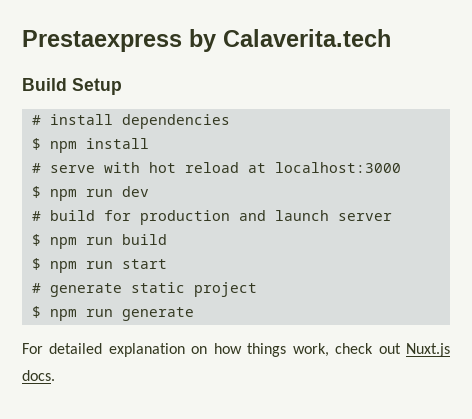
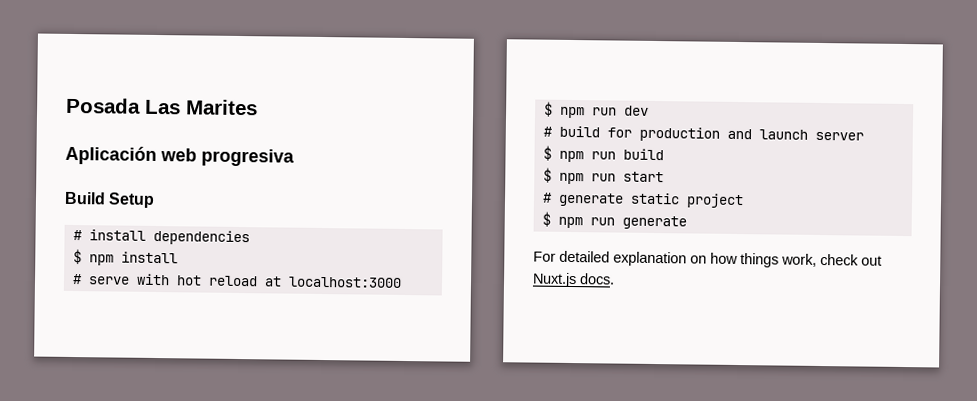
[22,29,391,52] Prestaexpress by Calaverita.tech -> [66,97,258,116] [65,145,295,167] Posada Las Marites // Aplicación web progresiva

